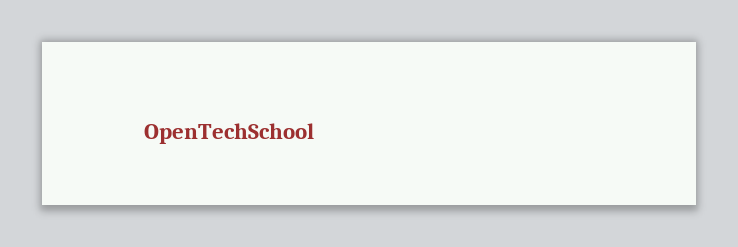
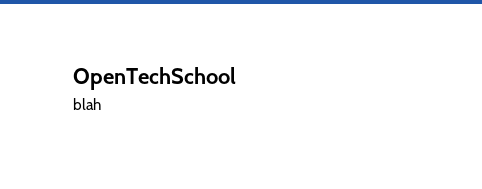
(314, 133) none -> [73,98,101,110] // blah

